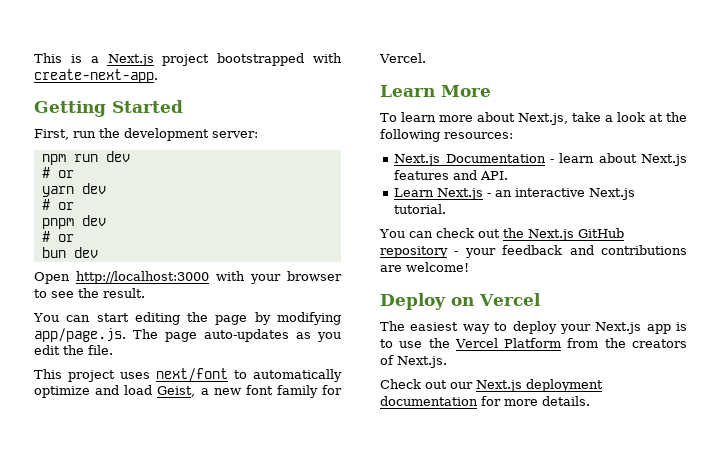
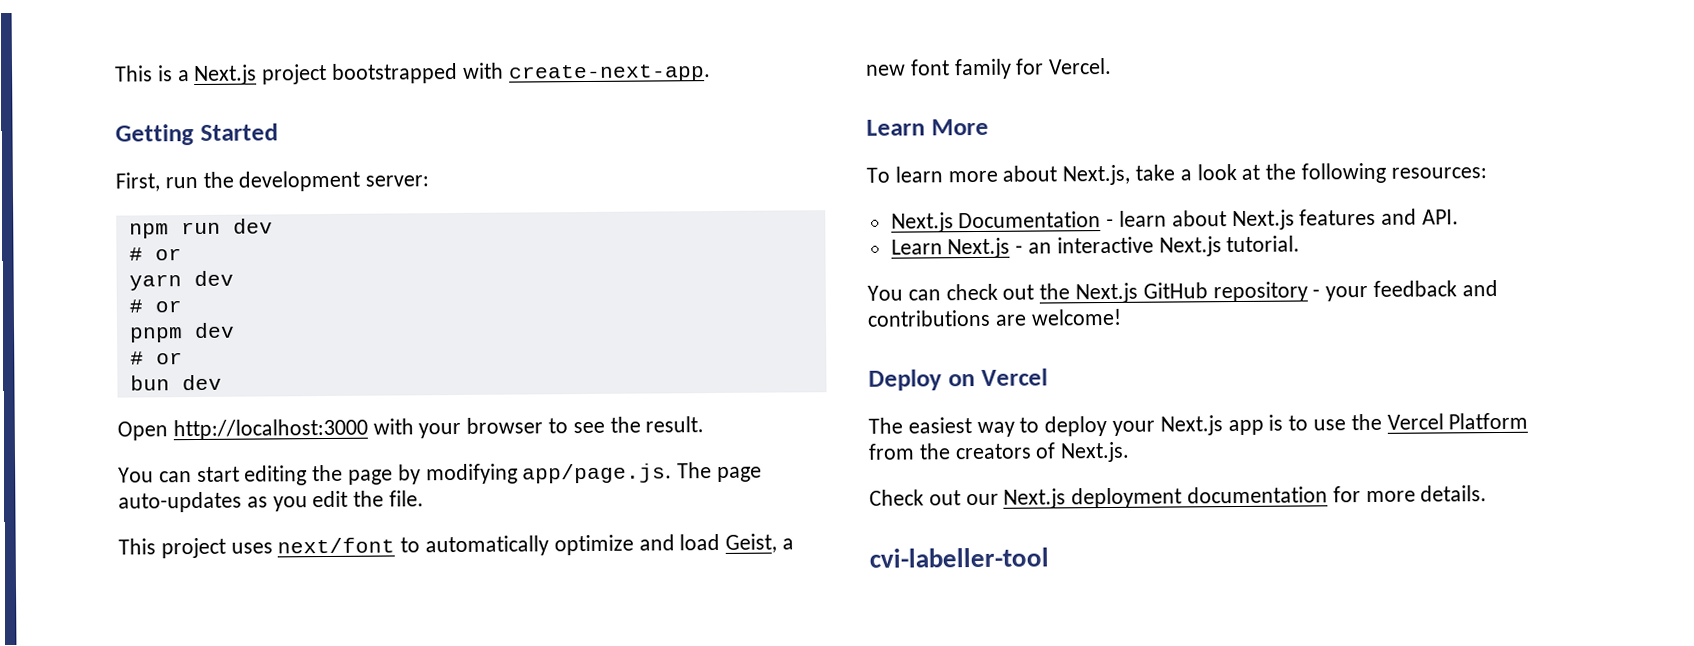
(590, 401) none -> [869,547,1049,568] // cvi-labeller-tool

